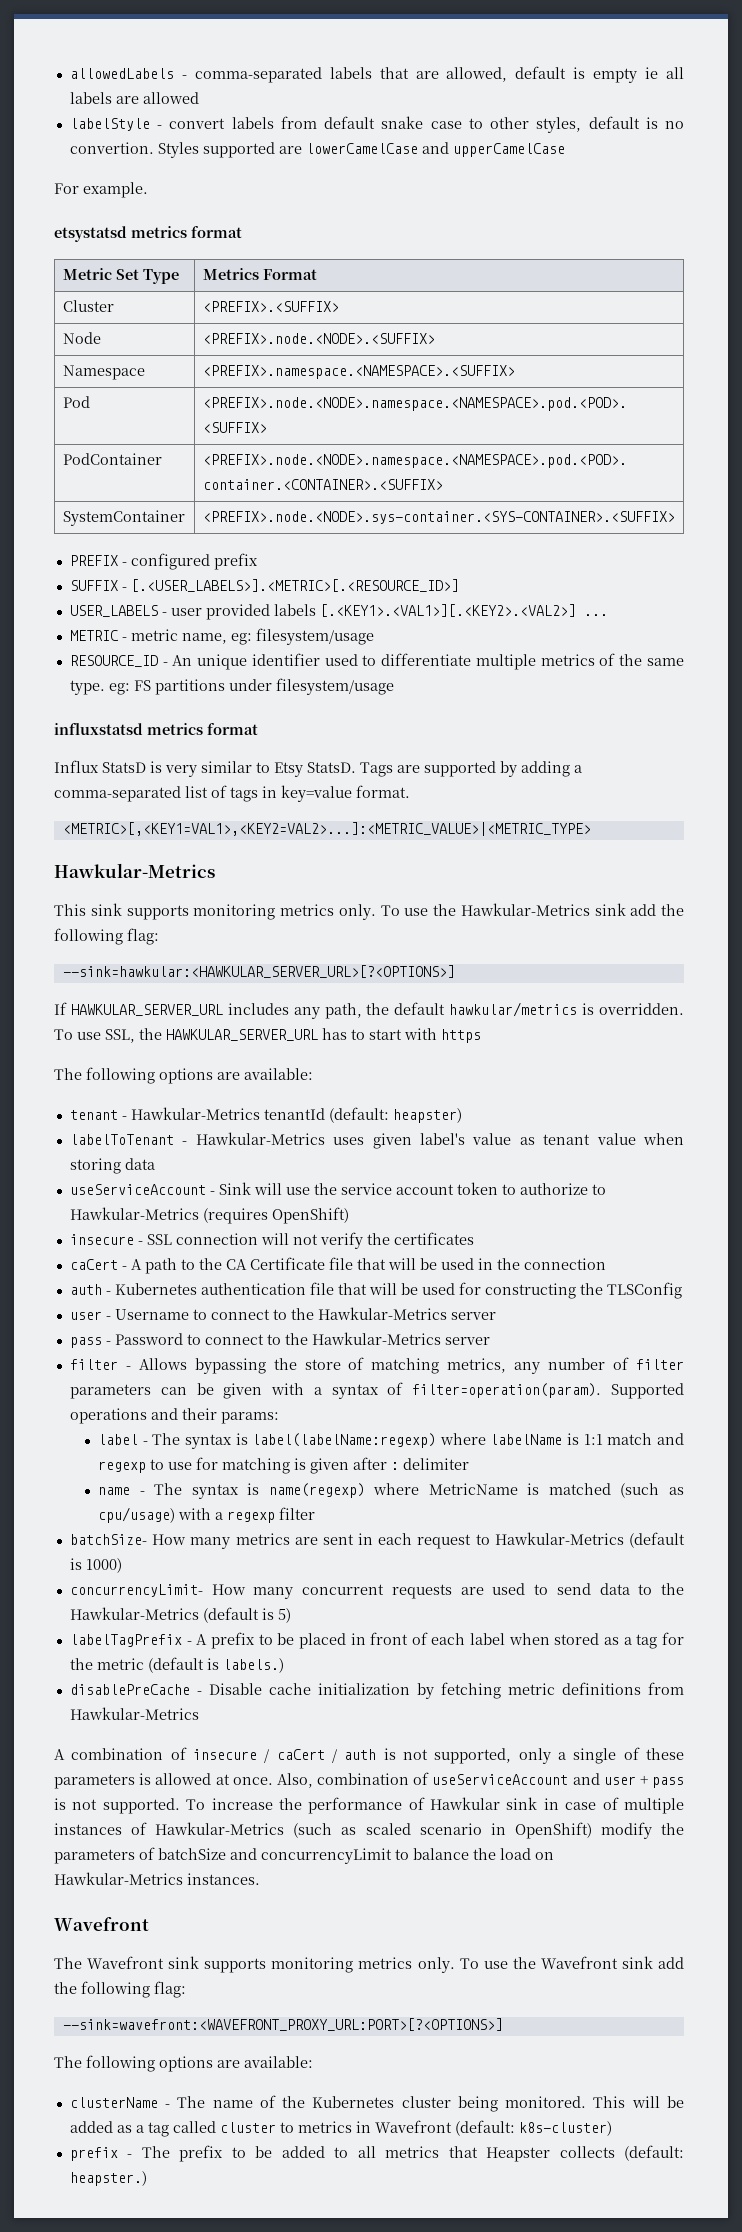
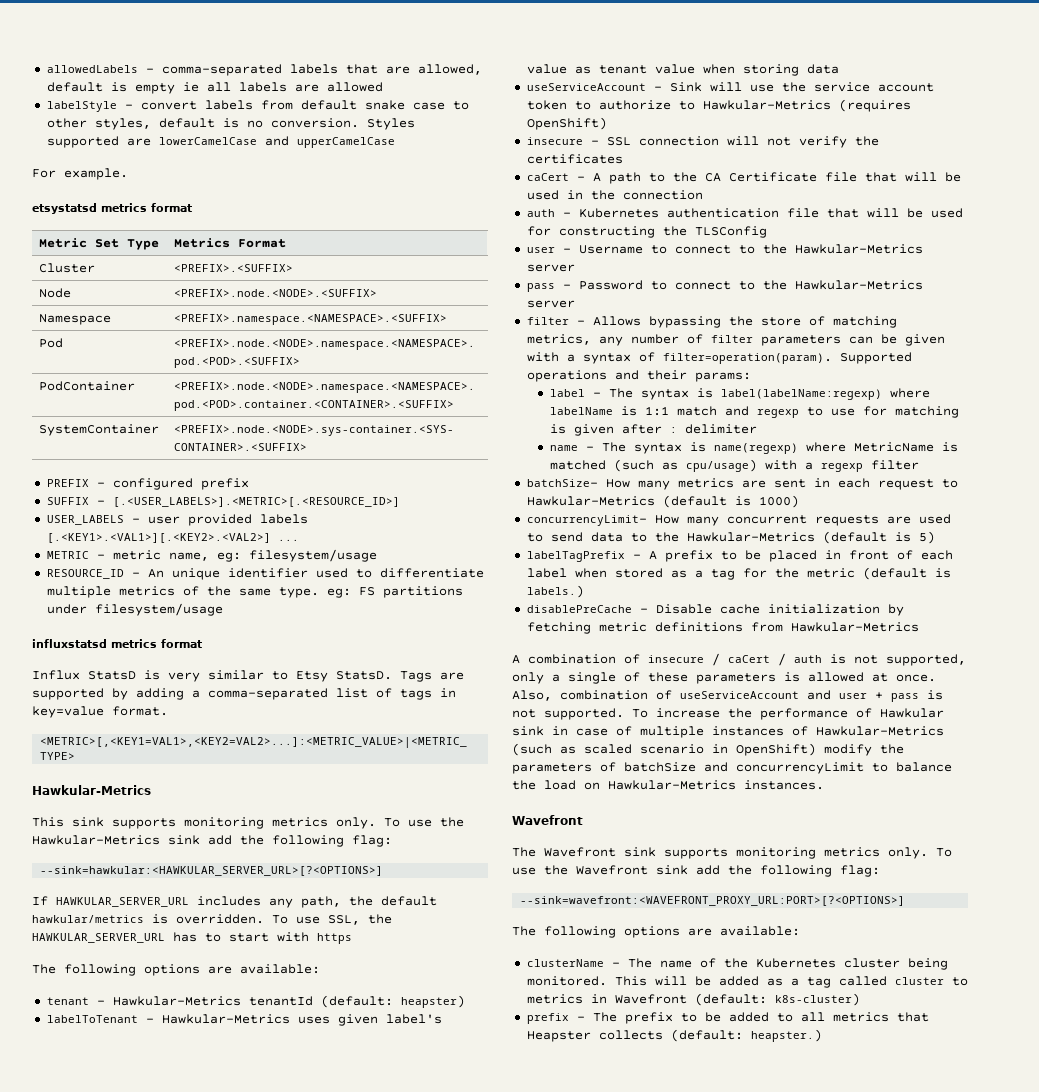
[69,142,154,154] convertion. -> [270,118,359,128] conversion.

